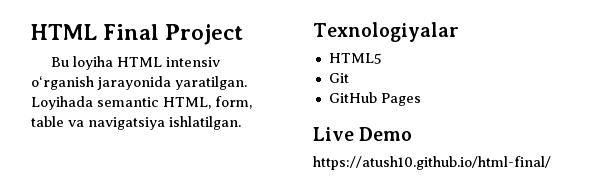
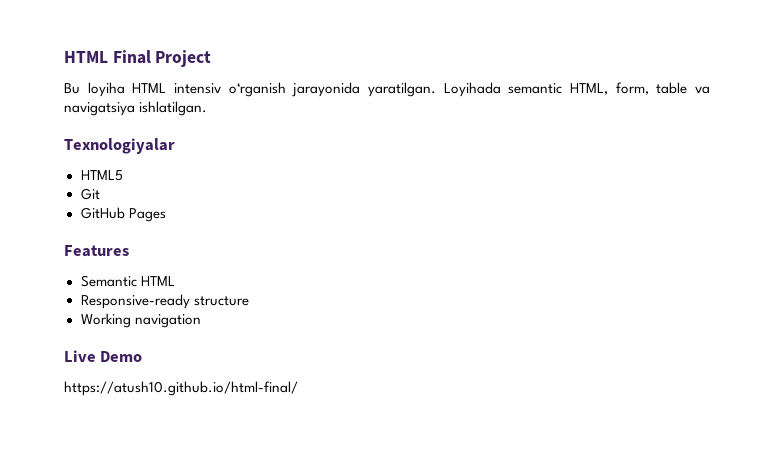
(421, 99) none -> [64,245,129,257] [80,275,175,287] [80,294,249,309] [80,313,201,328] // Features // Semantic HTML // Responsive-ready structure // Working navigation

